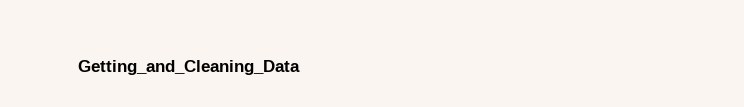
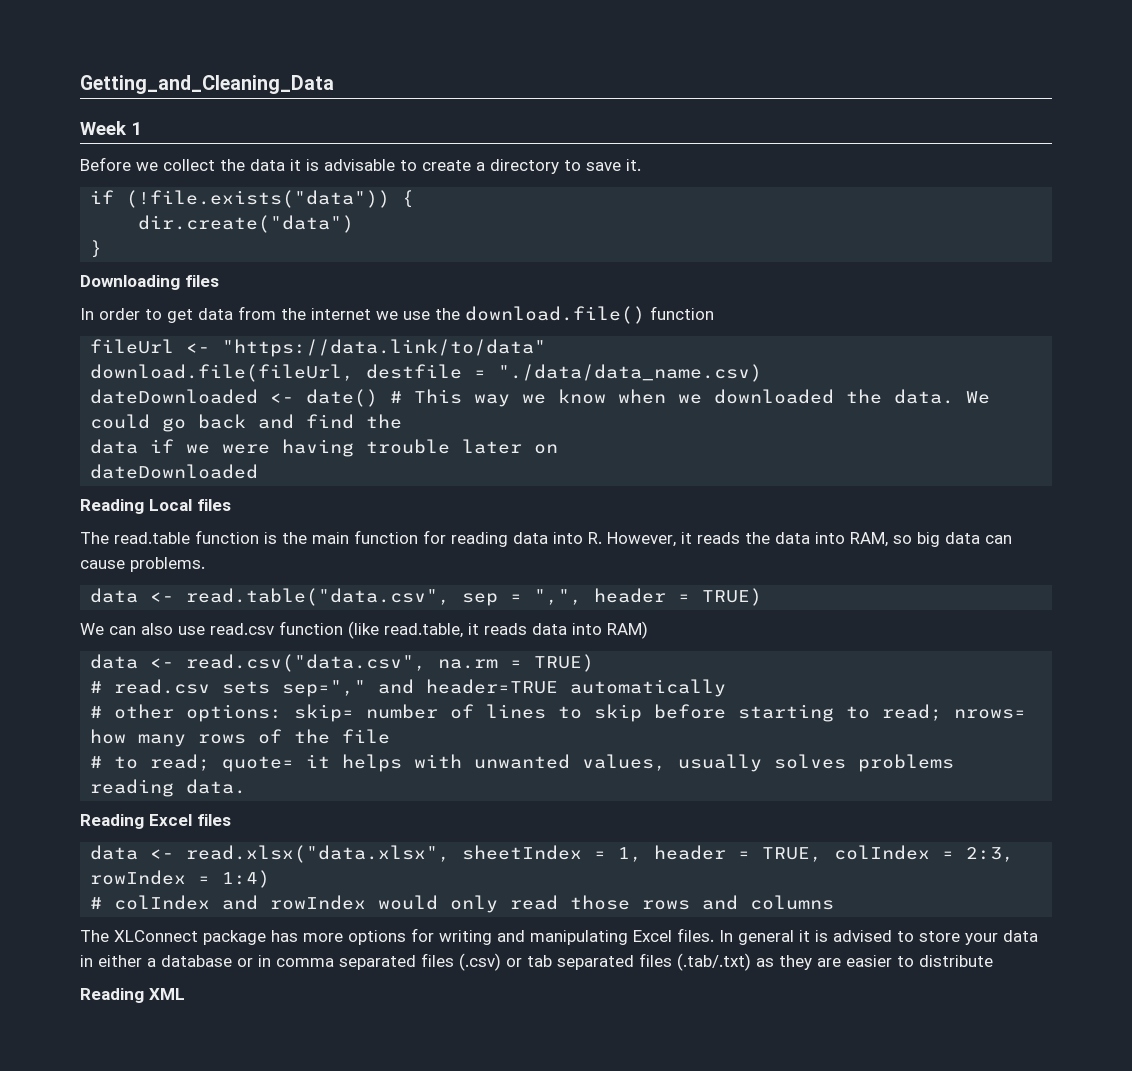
(300, 67) none -> [80,121,142,135] [80,157,641,174] [90,190,415,208] [138,215,355,233] [90,240,103,258] [80,275,219,290] [80,306,714,324] [90,339,547,357] [90,364,763,382] [90,389,991,407] [90,414,403,432] [90,439,559,457] [90,464,259,479] [80,499,231,514] [80,530,1012,547] [80,557,205,572] [90,588,763,606] [80,621,648,639] [90,654,595,672] [90,679,727,697] [90,704,1027,722] [90,729,391,747] [90,754,955,772] [90,779,247,797] [80,814,231,829] [90,845,1015,863] [90,870,271,888] [90,895,835,913] [80,928,1038,945] [80,953,993,971] [80,988,185,1003] // Week 1 // Before we collect the data it is advisable to create a directory to save it. // if (!file.exists("data")) { // dir.create("data") // } // Downloading files // In order to get data from the internet we use the download.file() function // fileUrl <- "https://data.link/to/data" // download.file(fileUrl, destfile = "./data/data_name.csv) // dateDownloaded <- date() # This way we know when we downloaded the data. We could go back and find the // data if we were having trouble later on // dateDownloaded // Reading Local files // The read.table function is the main function for reading data into R. However, it reads the data into RAM, so big data can cause problems. // data <- read.table("data.csv", sep = ",", header = TRUE) // We can also use read.csv function (like read.table, it reads data into RAM) // data <- read.csv("data.csv", na.rm = TRUE) // # read.csv sets sep="," and header=TRUE automatically // # other options: skip= number of lines to skip before starting to read; nrows= how many rows of the file // # to read; quote= it helps with unwanted values, usually solves problems reading data. // Reading Excel files // data <- read.xlsx("data.xlsx", sheetIndex = 1, header = TRUE, colIndex = 2:3, rowIndex = 1:4) // # colIndex and rowIndex would only read those rows and columns // The XLConnect package has more options for writing and manipulating Excel files. In general it is advised to store your data in either a database or in comma separated files (.csv) or tab separated files (.tab/.txt) as they are easier to distribute // Reading XML

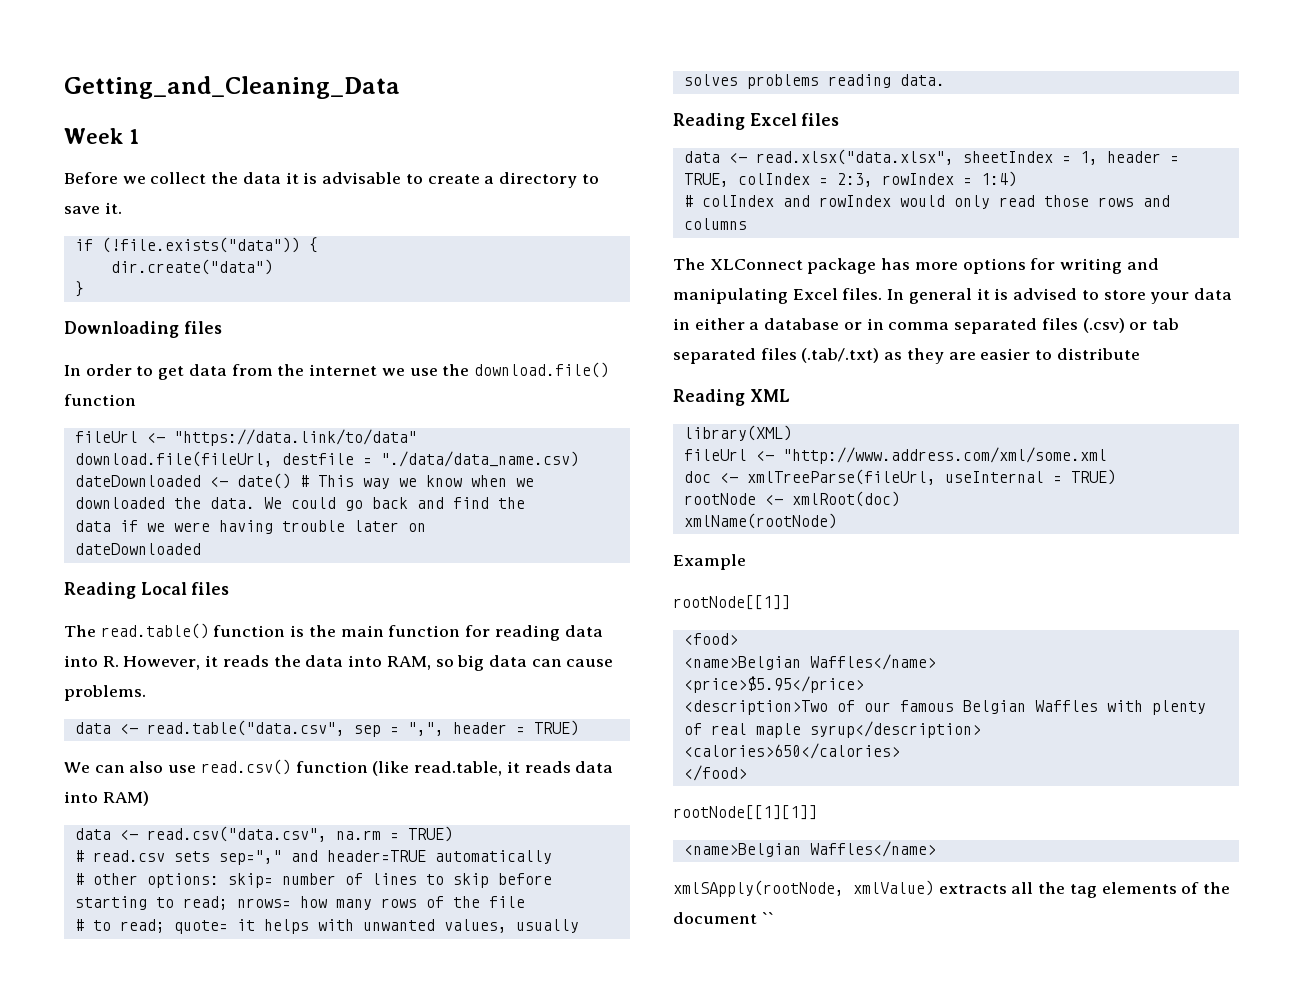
[114,532,190,544] read.table -> [100,623,209,639] read.table()
[210,623,274,635] read.csv -> [200,759,291,775] read.csv()
(185, 994) none -> [683,425,792,441] [683,447,1107,464] [683,469,1116,485] [683,491,900,507] [683,513,837,529] [673,554,746,570] [673,595,790,610] [683,633,738,645] [683,654,936,670] [683,676,864,693] [683,700,1206,715] [683,721,981,738] [683,743,900,759] [683,765,747,781] [673,805,817,820] [683,841,936,857] [673,880,1231,898] [673,912,774,924] // library(XML) // fileUrl <- "http://www.address.com/xml/some.xml // doc <- xmlTreeParse(fileUrl, useInternal = TRUE) // rootNode <- xmlRoot(doc) // xmlName(rootNode) // Example // rootNode[[1]] // <food> // <name>Belgian Waffles</name> // <price>$5.95</price> // <description>Two of our famous Belgian Waffles with plenty of real maple syrup</description> // <calories>650</calories> // </food> // rootNode[[1][1]] // <name>Belgian Waffles</name> // xmlSApply(rootNode, xmlValue) extracts all the tag elements of the document ``

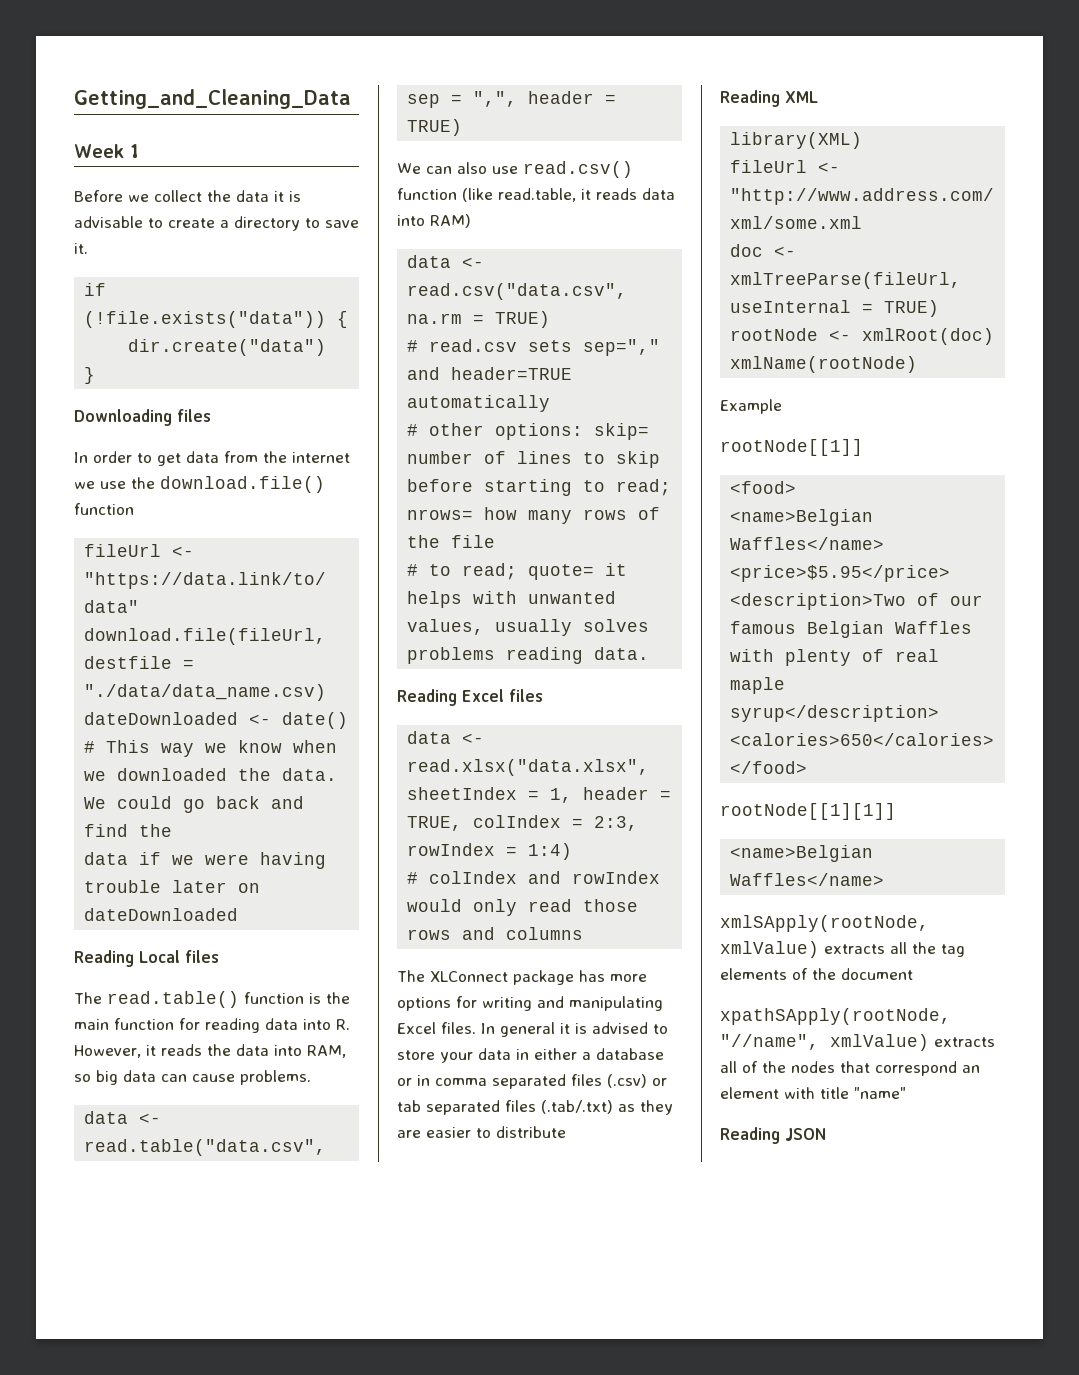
[761,912,774,924] `` -> [720,1008,951,1025] [720,1034,995,1051] [720,1061,980,1076] [720,1087,906,1099] [720,1127,826,1144] // xpathSApply(rootNode, "//name", xmlValue) extracts all of the nodes that correspond an element with title "name" // Reading JSON

